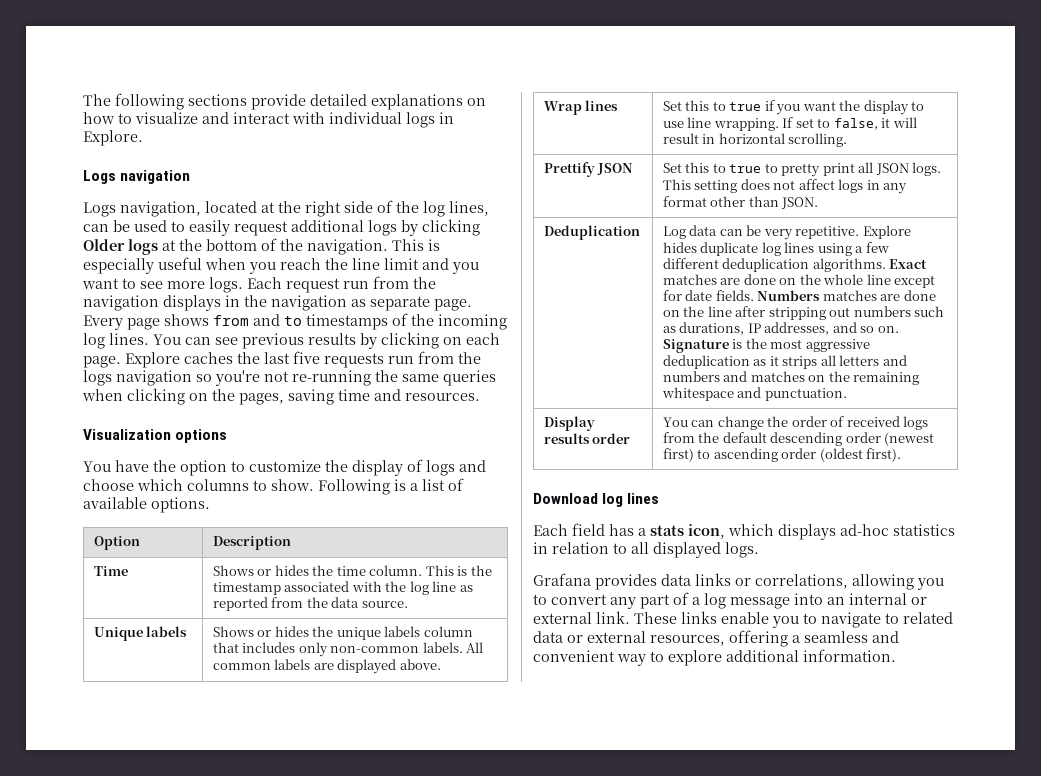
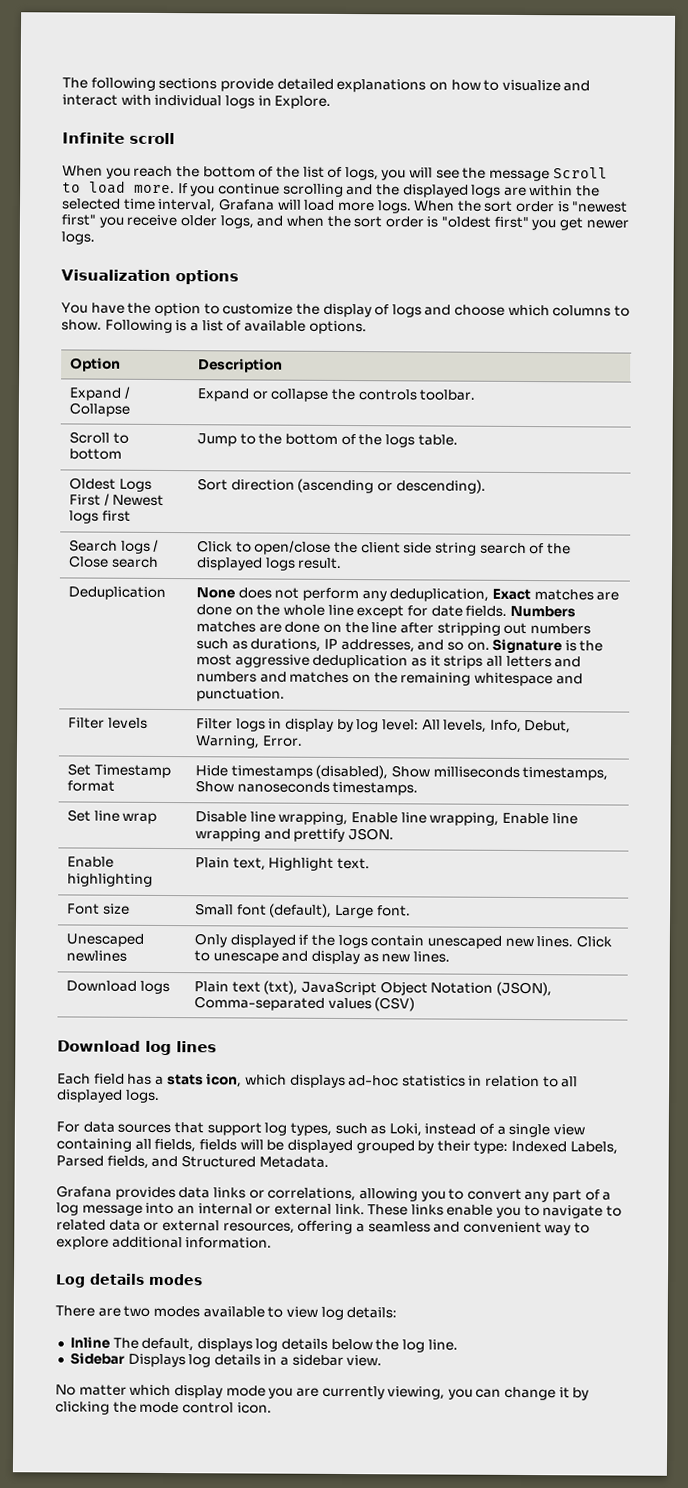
[83,170,191,184] [83,200,489,217] [83,219,480,236] [83,238,440,255] [83,257,479,274] [82,276,436,293] [83,295,472,311] [83,313,507,330] [83,332,500,349] [83,351,481,368] [83,370,496,386] [82,388,480,405] Logs navigation // Logs navigation, located at the right side of the log lines, can be used to easily request additional logs by clicking Older logs at the bottom of the navigation. This is especially useful when you reach the line limit and you want to see more logs. Each request run from the navigation displays in the navigation as separate page. Every page shows from and to timestamps of the incoming log lines. You can see previous results by clicking on each page. Explore caches the last five requests run from the logs navigation so you're not re-running the same queries when clicking on the pages, saving time and resources. -> [62,132,175,145] [62,165,608,182] [62,180,601,198] [61,198,629,214] [61,214,629,231] [61,231,95,245] Infinite scroll // When you reach the bottom of the list of logs, you will see the message Scroll to load more. If you continue scrolling and the displayed logs are within the selected time interval, Grafana will load more logs. When the sort order is "newest first" you receive older logs, and when the sort order is "oldest first" you get newer logs.
[93,566,128,576] [212,565,492,576] [212,581,473,595] [212,597,408,611] [93,626,188,641] [212,626,473,640] [212,642,484,657] [212,659,441,674] [543,100,619,115] [662,100,925,115] [662,117,917,131] [662,133,848,147] [543,162,634,177] [662,162,942,177] [662,179,908,194] [662,196,819,209] [543,225,640,240] [662,225,911,240] [662,242,889,256] [662,258,886,272] Time | Shows or hides the time column. This is the timestamp associated with the log line as reported from the data source. // Unique labels | Shows or hides the unique labels column that includes only non-common labels. All common labels are displayed above. // Wrap lines | Set this to true if you want the display to use line wrapping. If set to false, it will result in horizontal scrolling. // Prettify JSON | Set this to true to pretty print all JSON logs. This setting does not affect logs in any format other than JSON. // Deduplication | Log data can be very repetitive. Explore hides duplicate log lines using a few different deduplication algorithms. -> [69,386,130,401] [69,402,131,417] [197,388,476,402] [69,431,129,444] [69,448,123,460] [197,433,458,448] [69,477,152,492] [69,493,165,506] [69,510,131,524] [197,478,486,494] [69,539,160,554] [68,555,159,568] [197,540,571,556] [196,557,343,571] [68,586,167,601] [196,587,490,602] Expand / Collapse | Expand or collapse the controls toolbar. // Scroll to bottom | Jump to the bottom of the logs table. // Oldest Logs First / Newest logs first | Sort direction (ascending or descending). // Search logs / Close search | Click to open/close the client side string search of the displayed logs result. // Deduplication | None does not perform any deduplication,
[543,416,595,431] [543,433,631,444] [662,416,929,430] [662,432,935,446] [662,448,902,462] Display results order | You can change the order of received logs from the default descending order (newest first) to ascending order (oldest first). -> [68,717,148,729] [196,718,572,734] [195,735,303,749] [67,763,171,779] [67,780,116,792] [195,764,609,781] [195,780,419,796] [67,809,158,824] [195,811,578,826] [195,828,394,843] [67,856,115,868] [67,873,154,887] [195,857,370,871] [67,903,130,915] [195,903,411,919] [66,933,145,947] [66,950,128,962] [194,933,612,949] [194,950,450,965] [66,980,170,995] [194,980,552,997] [194,996,416,1012] Filter levels | Filter logs in display by log level: All levels, Info, Debut, Warning, Error. // Set Timestamp format | Hide timestamps (disabled), Show milliseconds timestamps, Show nanoseconds timestamps. // Set line wrap | Disable line wrapping, Enable line wrapping, Enable line wrapping and prettify JSON. // Enable highlighting | Plain text, Highlight text. // Font size | Small font (default), Large font. // Unescaped newlines | Only displayed if the logs contain unescaped new lines. Click to unescape and display as new lines. // Download logs | Plain text (txt), JavaScript Object Notation (JSON), Comma-separated values (CSV)
(759, 550) none -> [56,1121,586,1138] [56,1138,618,1155] [56,1155,329,1169] // For data sources that support log types, such as Loki, instead of a single view containing all fields, fields will be displayed grouped by their type: Indexed Labels, Parsed fields, and Structured Metadata.
(896, 655) none -> [55,1273,203,1288] [55,1305,398,1321] [69,1336,458,1353] [69,1352,383,1368] [55,1384,590,1401] [55,1401,272,1415] // Log details modes // There are two modes available to view log details: // Inline The default, displays log details below the log line. // Sidebar Displays log details in a sidebar view. // No matter which display mode you are currently viewing, you can change it by clicking the mode control icon.

